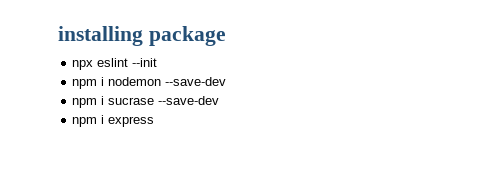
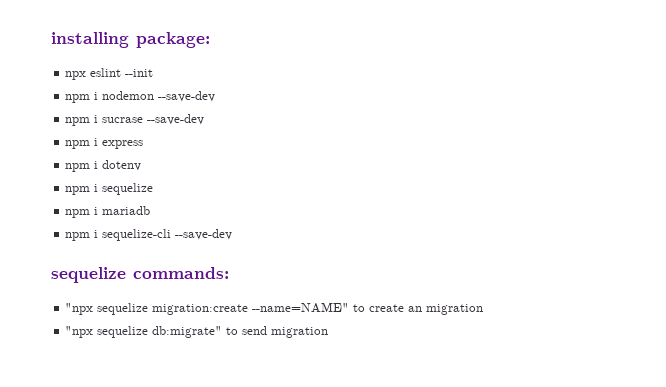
[148,26,226,46] package -> [136,32,210,48] package:
(155, 121) none -> [65,160,142,172] [65,183,154,195] [65,206,151,218] [65,229,233,241] [51,267,229,283] [65,302,484,315] [65,326,329,338] // npm i dotenv // npm i sequelize // npm i mariadb // npm i sequelize-cli --save-dev // sequelize commands: // "npx sequelize migration:create --name=NAME" to create an migration // "npx sequelize db:migrate" to send migration

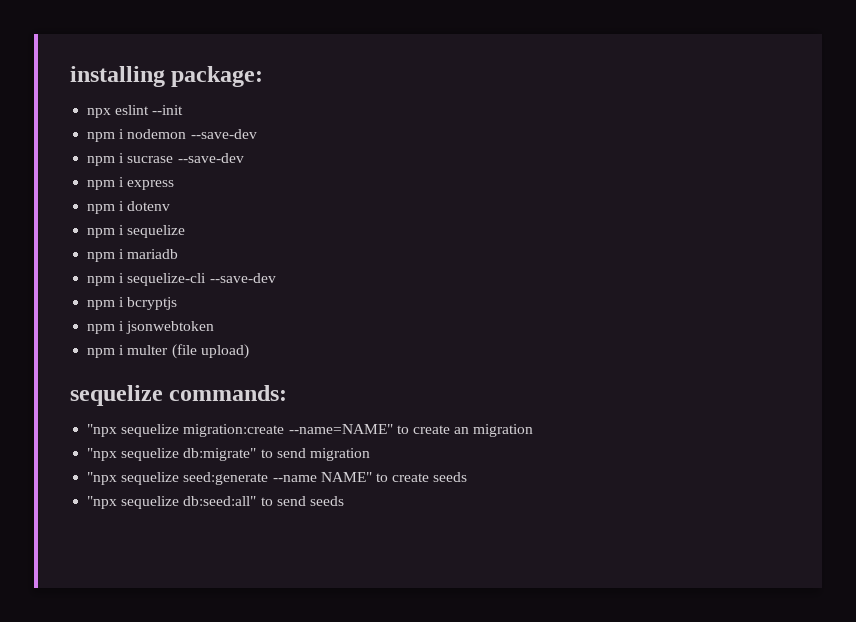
(233, 234) none -> [87,297,178,310] [87,321,215,334] [87,344,249,359] // npm i bcryptjs // npm i jsonwebtoken // npm i multer (file upload)
(329, 332) none -> [87,472,468,485] [87,496,344,509] // "npx sequelize seed:generate --name NAME" to create seeds // "npx sequelize db:seed:all" to send seeds

